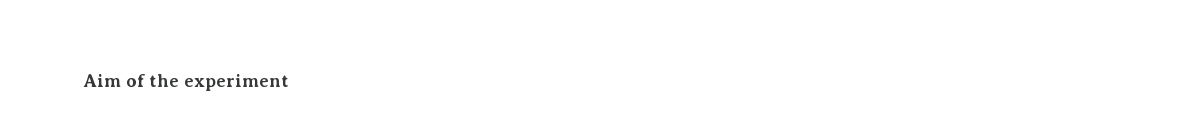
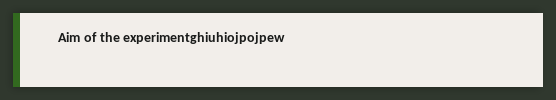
[184,74,289,91] experiment -> [123,32,286,44] experimentghiuhiojpojpew

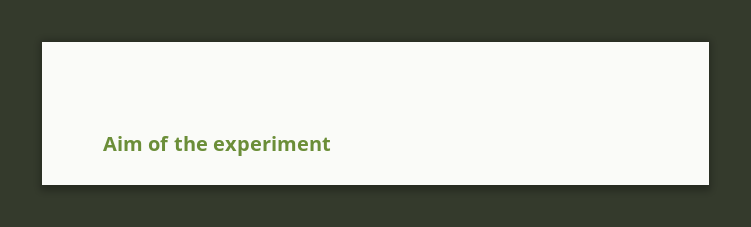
[123,32,286,44] experimentghiuhiojpojpew -> [212,136,331,156] experiment

